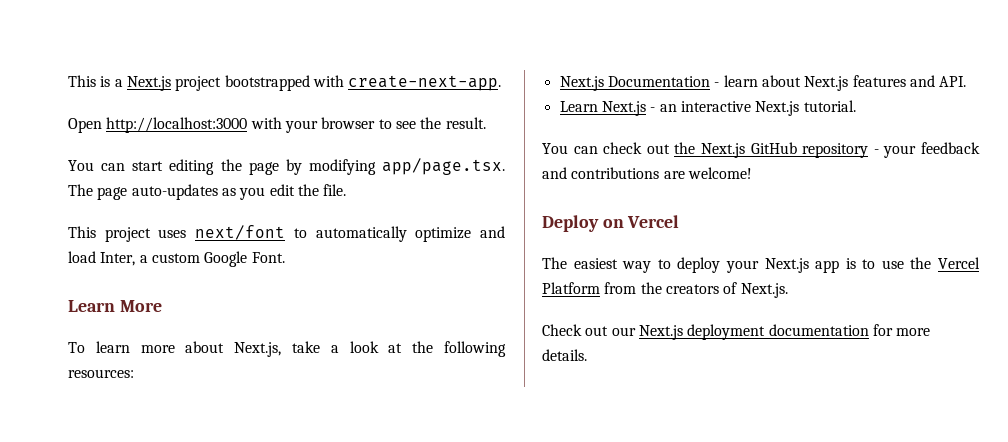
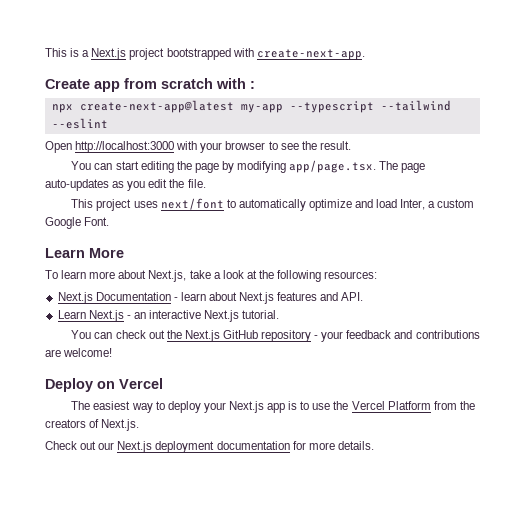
(502, 83) none -> [45,78,255,92] [51,100,451,113] [51,118,108,129] // Create app from scratch with : // npx create-next-app@latest my-app --typescript --tailwind --eslint

